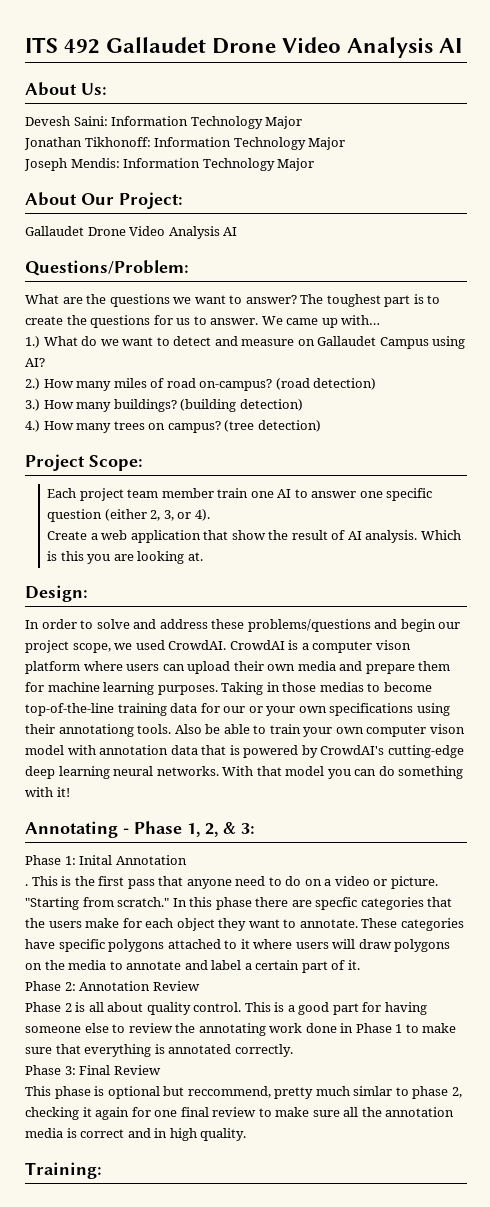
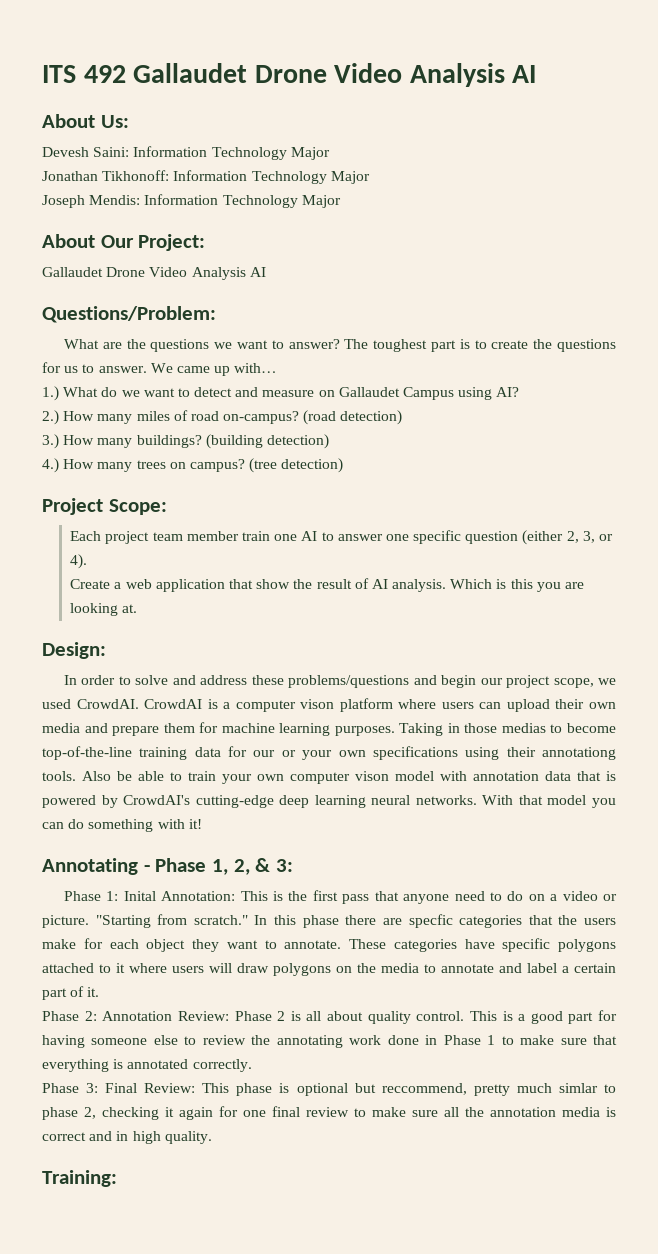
[115,855,187,865] [25,884,28,886] Annotation // . -> [161,891,236,901] Annotation:
[152,981,200,991] Review // -> [177,1011,229,1021] Review:
[113,1065,161,1075] Review // -> [144,1083,196,1093] Review:

